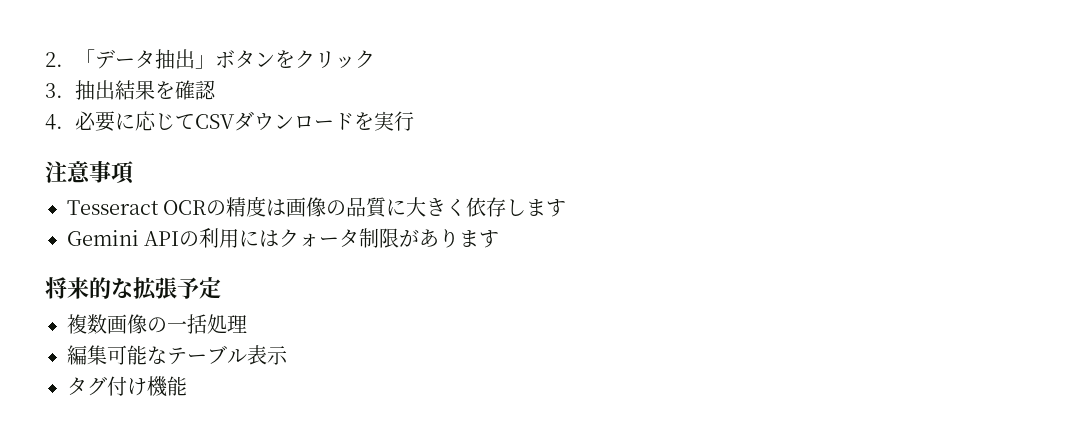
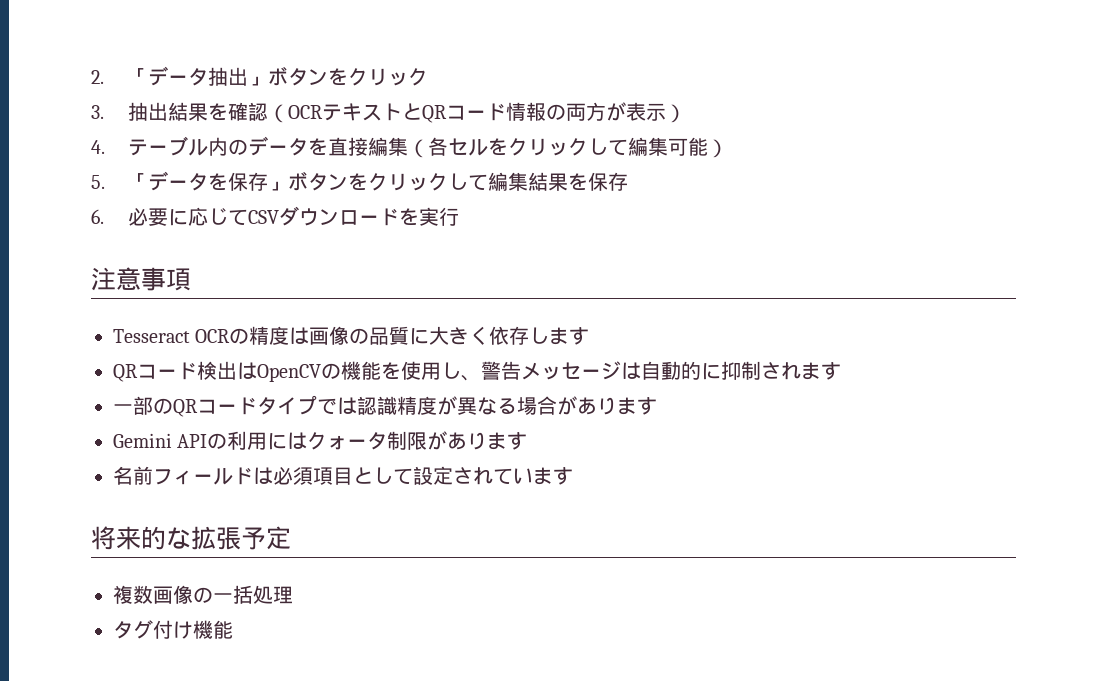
[45,114,63,130] // 4. -> [268,102,687,123] [91,136,729,158] [91,171,629,191] [91,209,104,224] （OCRテキストとQRコード情報の両方が表示） // 4.テーブル内のデータを直接編集（各セルをクリックして編集可能） // 5.「データを保存」ボタンをクリックして編集結果を保存 // 6.
(567, 208) none -> [113,361,841,382] [113,395,657,417] // QRコード検出はOpenCVの機能を使用し、警告メッセージは自動的に抑制されます // 一部のQRコードタイプでは認識精度が異なる場合があります
(500, 239) none -> [113,466,573,485] // 名前フィールドは必須項目として設定されています
[67,345,288,365] // 編集可能なテーブル表示 -> (293, 595) none

